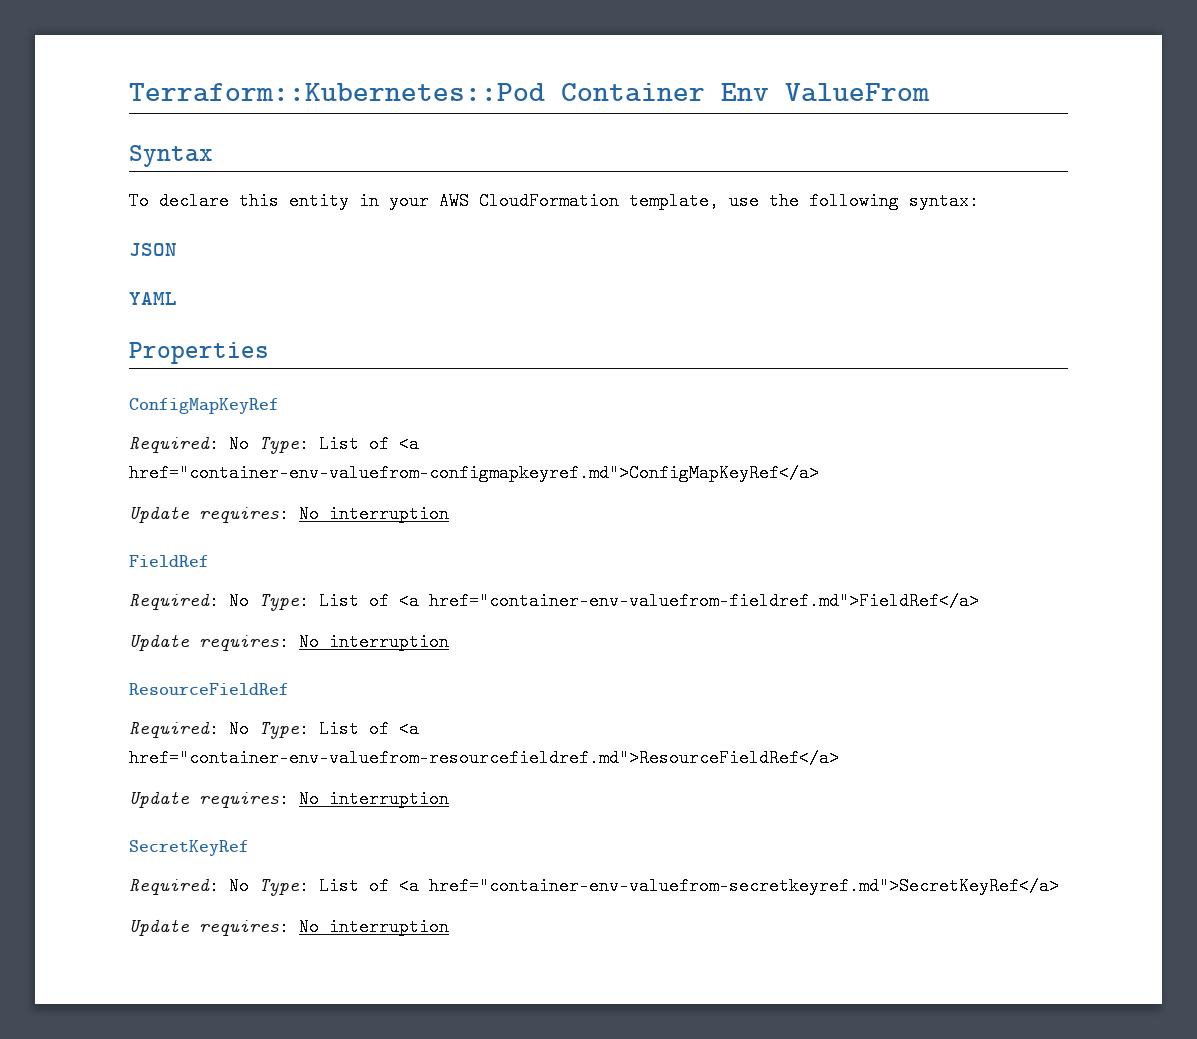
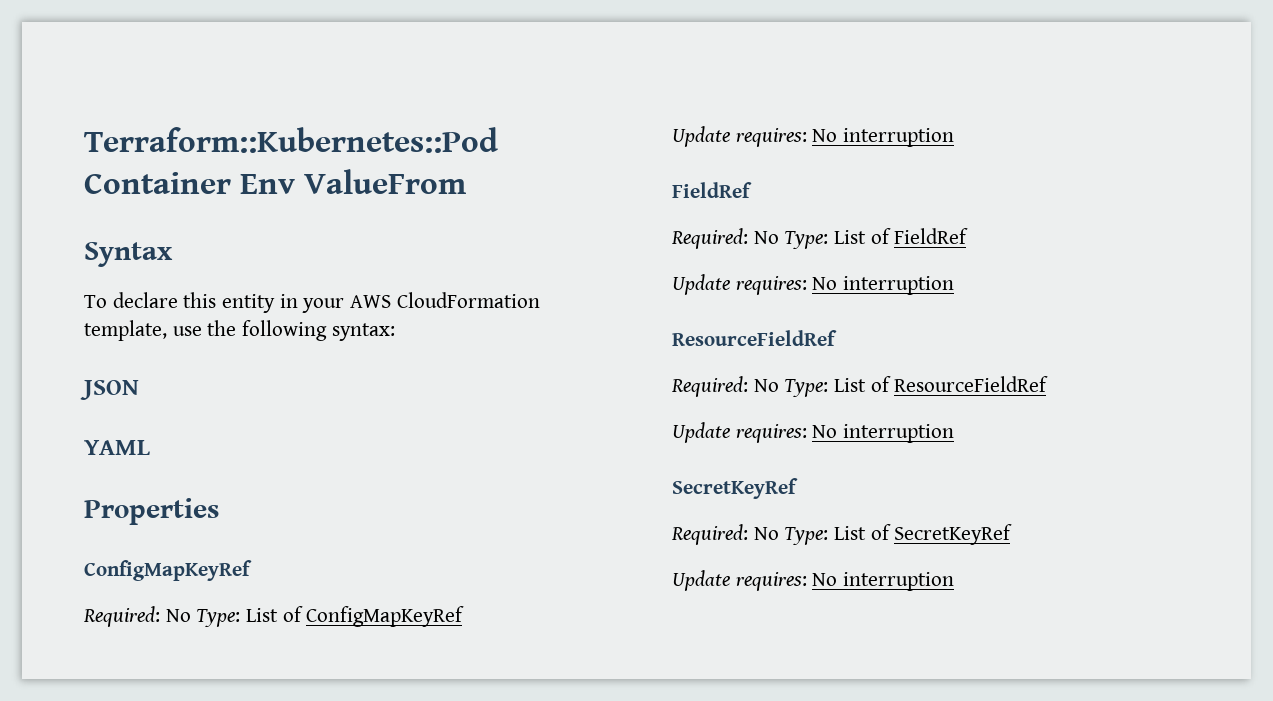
[399,435,419,453] [129,464,819,482] <a href="container-env-valuefrom-configmapkeyref.md">ConfigMapKeyRef</a> -> [306,606,465,627] ConfigMapKeyRef
[399,592,979,610] <a href="container-env-valuefrom-fieldref.md">FieldRef</a> -> [894,228,969,244] FieldRef
[399,720,419,738] [129,749,839,767] <a href="container-env-valuefrom-resourcefieldref.md">ResourceFieldRef</a> -> [894,376,1049,392] ResourceFieldRef
[399,877,1059,895] <a href="container-env-valuefrom-secretkeyref.md">SecretKeyRef</a> -> [894,524,1013,545] SecretKeyRef

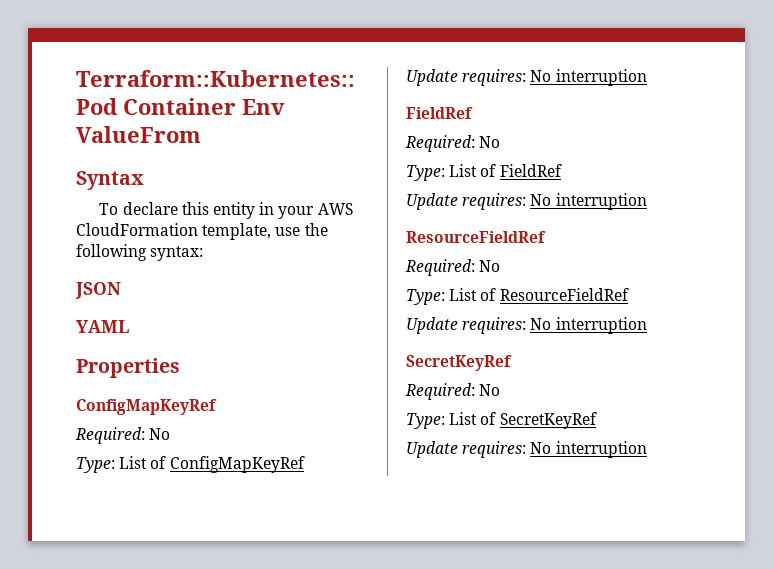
(191, 615) none -> (171, 434) //
(779, 237) none -> (501, 142) //
(779, 385) none -> (501, 266) //
(779, 533) none -> (501, 390) //

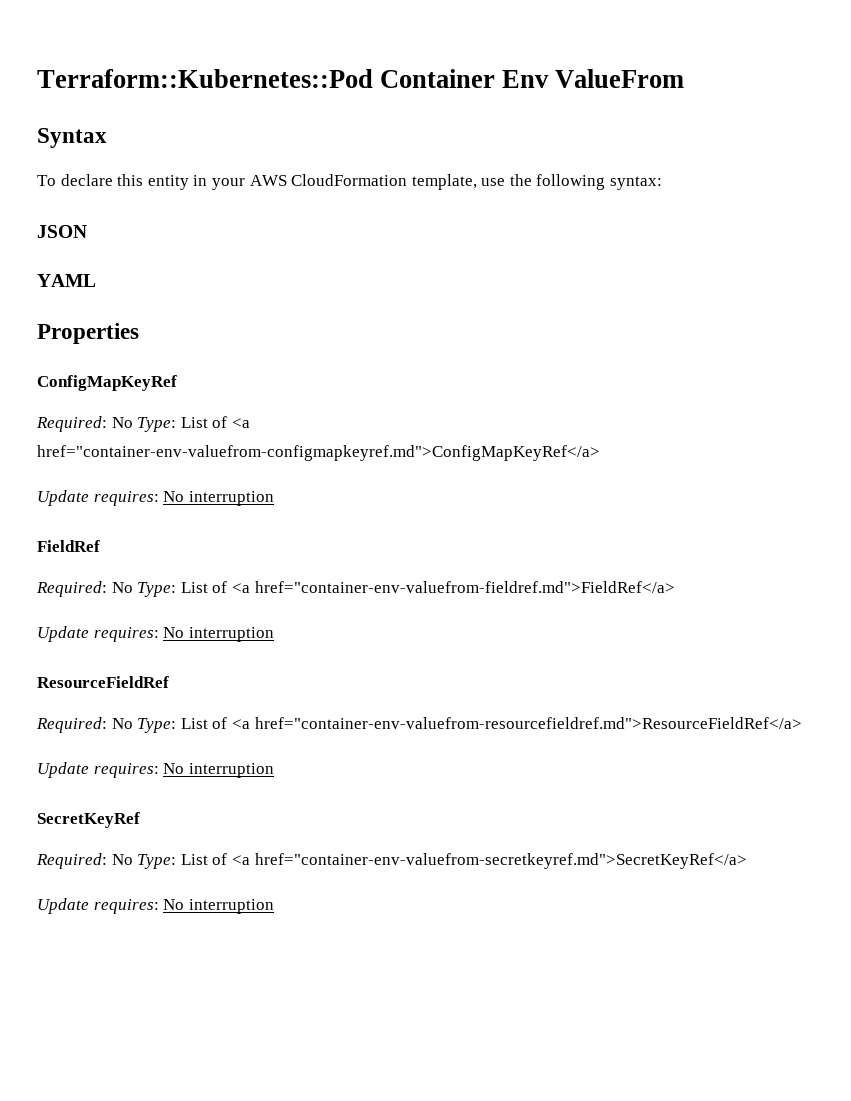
[76,456,305,473] // Type: List of ConfigMapKeyRef -> [137,416,250,432] [37,445,600,461] Type: List of <a href="container-env-valuefrom-configmapkeyref.md">ConfigMapKeyRef</a>
[406,164,562,181] // Type: List of FieldRef -> [137,581,675,597] Type: List of <a href="container-env-valuefrom-fieldref.md">FieldRef</a>
[406,288,629,305] // Type: List of ResourceFieldRef -> [137,717,802,733] Type: List of <a href="container-env-valuefrom-resourcefieldref.md">ResourceFieldRef</a>
[406,412,597,429] // Type: List of SecretKeyRef -> [137,853,747,869] Type: List of <a href="container-env-valuefrom-secretkeyref.md">SecretKeyRef</a>

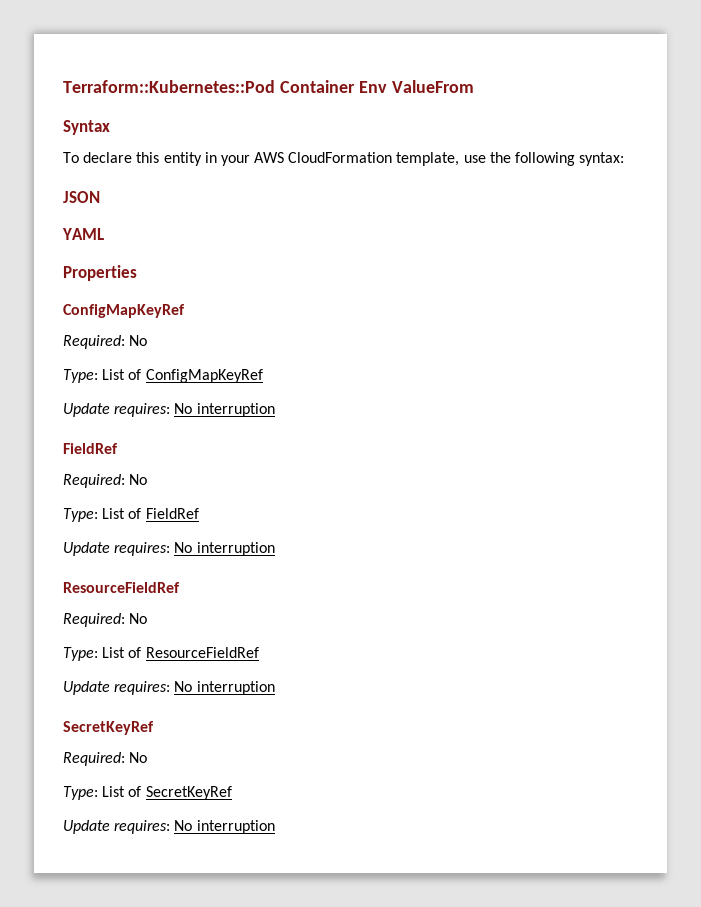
[137,416,250,432] [37,445,600,461] Type: List of <a href="container-env-valuefrom-configmapkeyref.md">ConfigMapKeyRef</a> -> [63,369,263,383] // Type: List of ConfigMapKeyRef
[137,581,675,597] Type: List of <a href="container-env-valuefrom-fieldref.md">FieldRef</a> -> [63,508,199,522] // Type: List of FieldRef
[137,717,802,733] Type: List of <a href="container-env-valuefrom-resourcefieldref.md">ResourceFieldRef</a> -> [63,647,259,661] // Type: List of ResourceFieldRef
[137,853,747,869] Type: List of <a href="container-env-valuefrom-secretkeyref.md">SecretKeyRef</a> -> [63,786,232,800] // Type: List of SecretKeyRef

